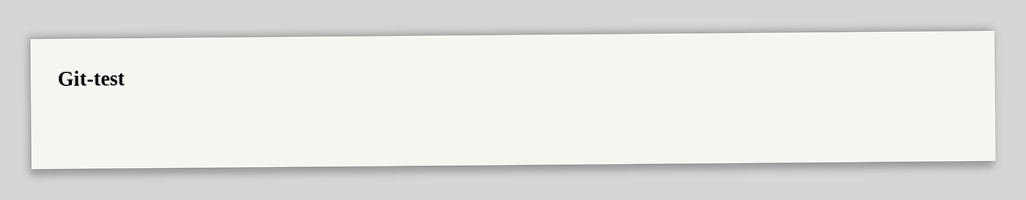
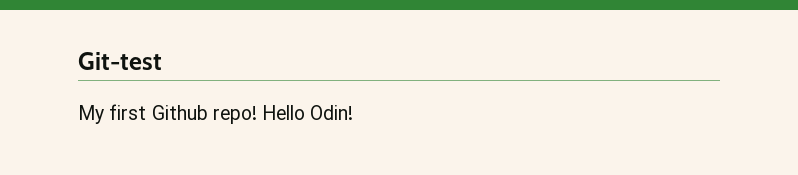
(125, 78) none -> [78,104,354,124] // My first Github repo! Hello Odin!

